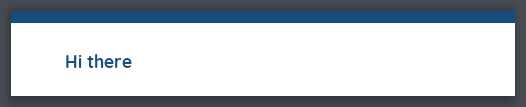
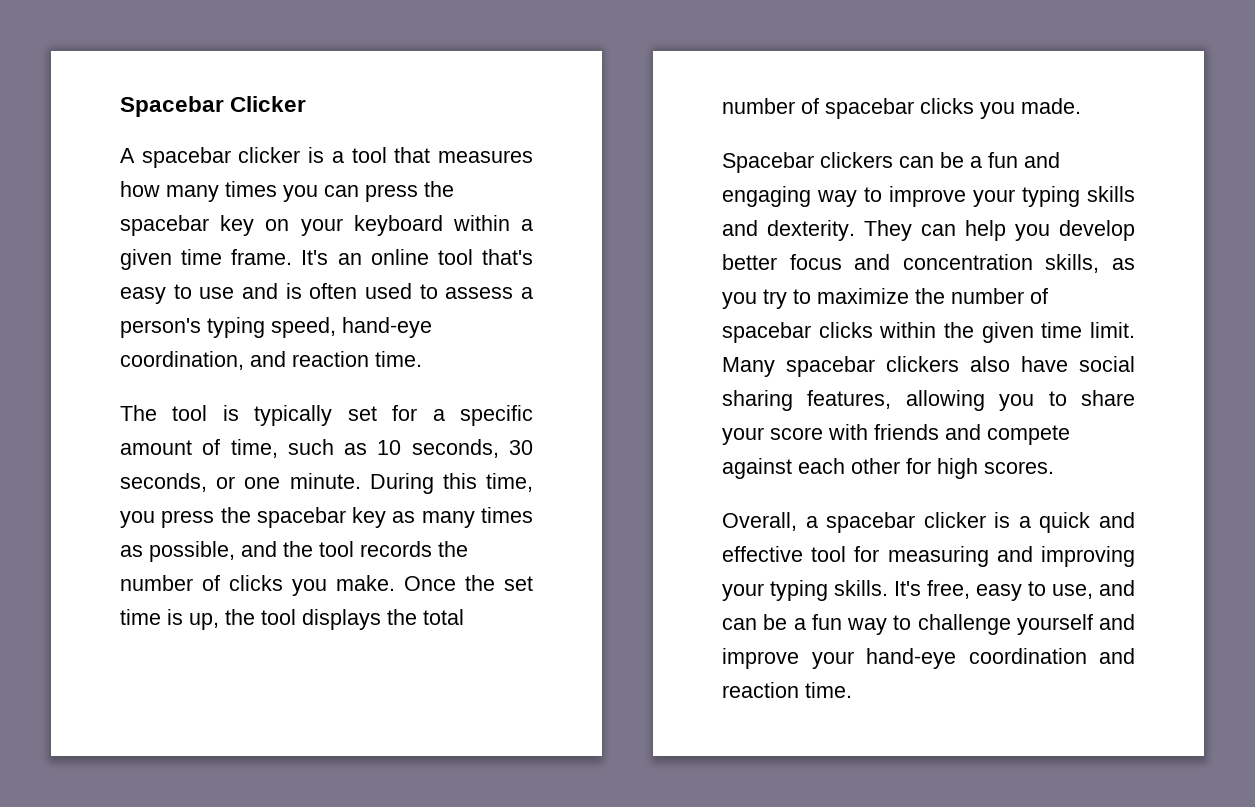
[65,54,132,68] Hi there -> [120,96,307,117] [120,147,533,168] [120,181,454,202] [120,215,533,236] [120,249,533,270] [120,283,533,304] [120,317,432,338] [120,351,422,370] [120,405,533,426] [120,439,533,458] [120,473,533,494] [120,507,533,528] [120,541,468,562] [120,575,533,596] [120,609,464,630] [722,98,1081,119] [722,152,1060,173] [722,186,1135,207] [722,220,1135,241] [722,254,1135,273] [722,288,1048,309] [722,322,1135,343] [722,356,1135,377] [722,390,1135,411] [722,424,1070,445] [722,458,1054,479] [722,512,1135,533] [722,546,1135,567] [722,580,1135,601] [722,614,1135,635] [722,648,1135,669] [722,682,852,698] Spacebar Clicker // A spacebar clicker is a tool that measures how many times you can press the spacebar key on your keyboard within a given time frame. It's an online tool that's easy to use and is often used to assess a person's typing speed, hand-eye coordination, and reaction time. // The tool is typically set for a specific amount of time, such as 10 seconds, 30 seconds, or one minute. During this time, you press the spacebar key as many times as possible, and the tool records the number of clicks you make. Once the set time is up, the tool displays the total number of spacebar clicks you made. // Spacebar clickers can be a fun and engaging way to improve your typing skills and dexterity. They can help you develop better focus and concentration skills, as you try to maximize the number of spacebar clicks within the given time limit. Many spacebar clickers also have social sharing features, allowing you to share your score with friends and compete against each other for high scores. // Overall, a spacebar clicker is a quick and effective tool for measuring and improving your typing skills. It's free, easy to use, and can be a fun way to challenge yourself and improve your hand-eye coordination and reaction time.

